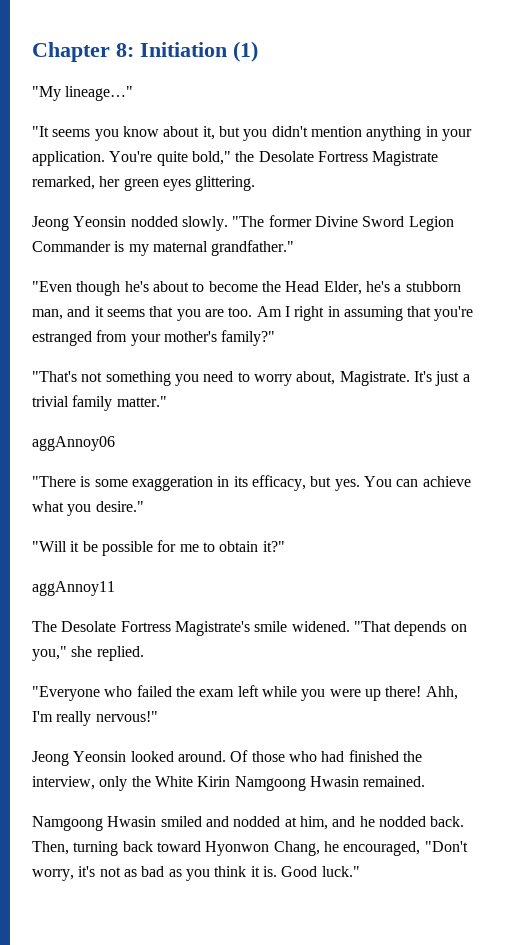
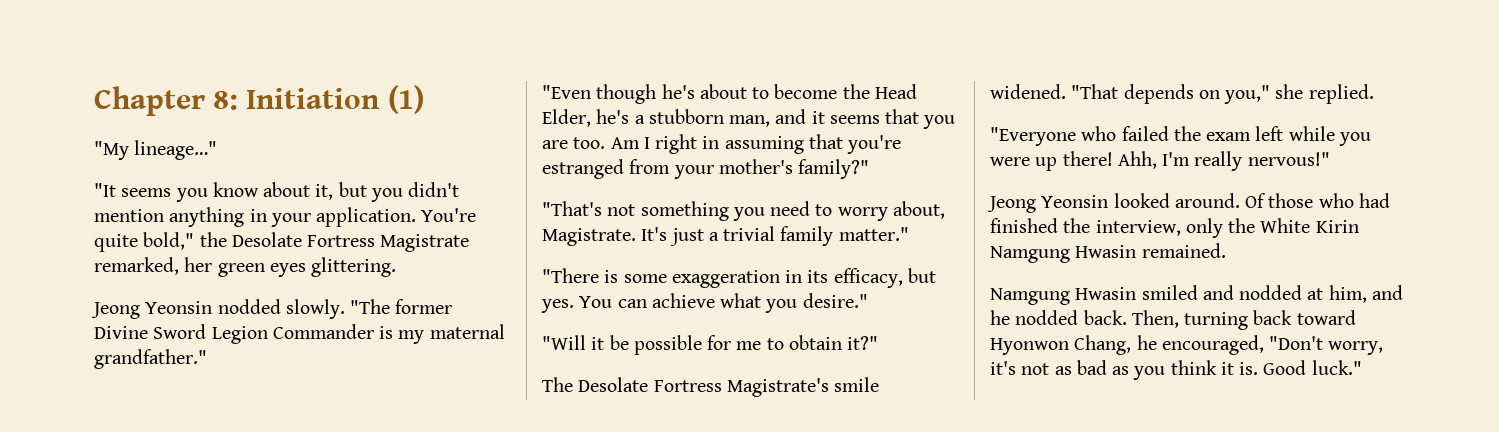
[32,436,115,451] // aggAnnoy06 -> (909, 234) none
[32,581,115,596] // aggAnnoy11 -> (879, 343) none
[234,776,306,791] Namgoong -> [990,246,1070,263] Namgung
[32,816,103,831] Namgoong -> [990,288,1070,305] Namgung

